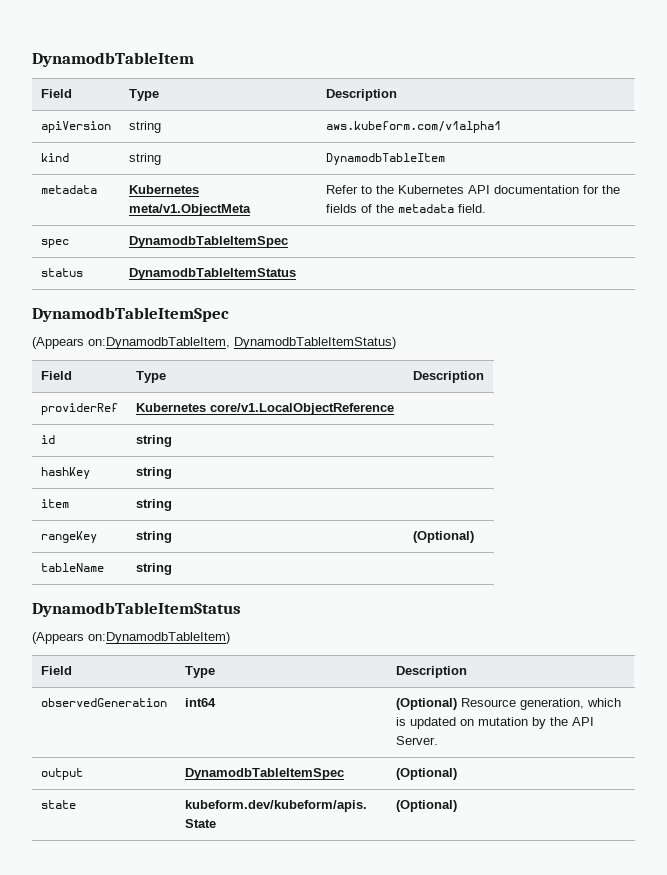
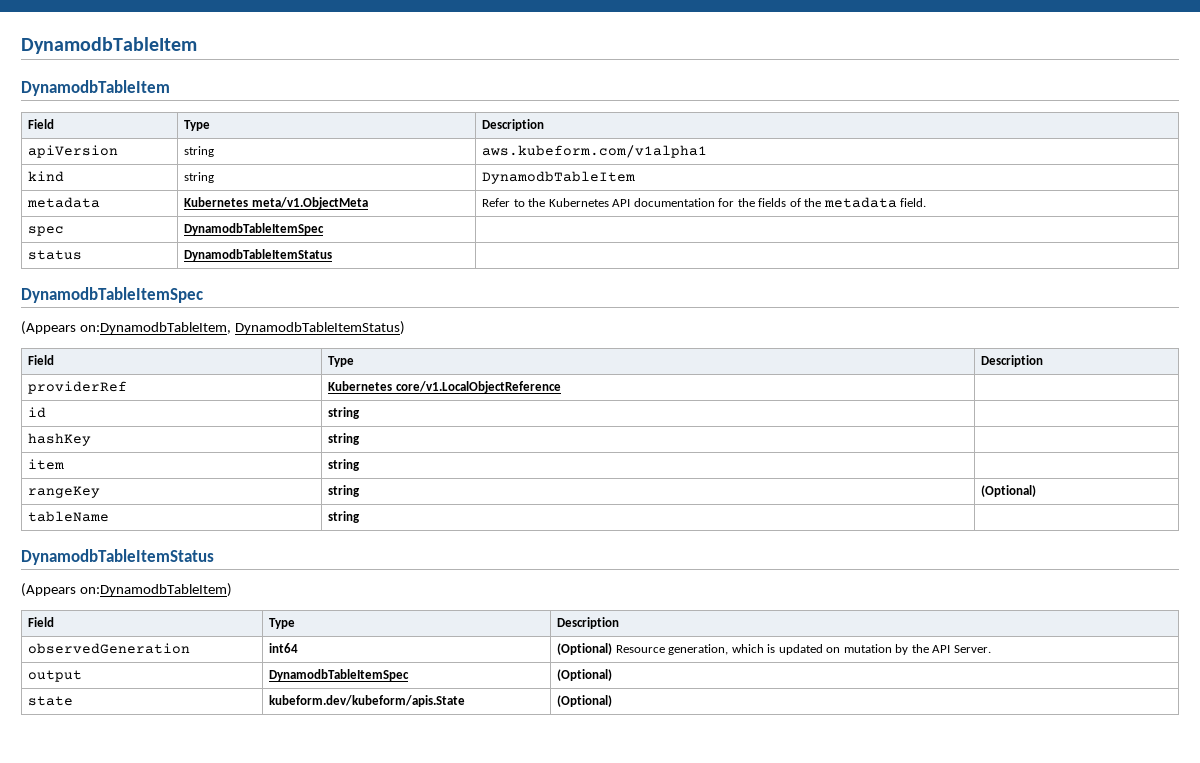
[32,52,194,67] DynamodbTableItem -> [21,37,197,54] [21,80,170,96] DynamodbTableItem // DynamodbTableItem

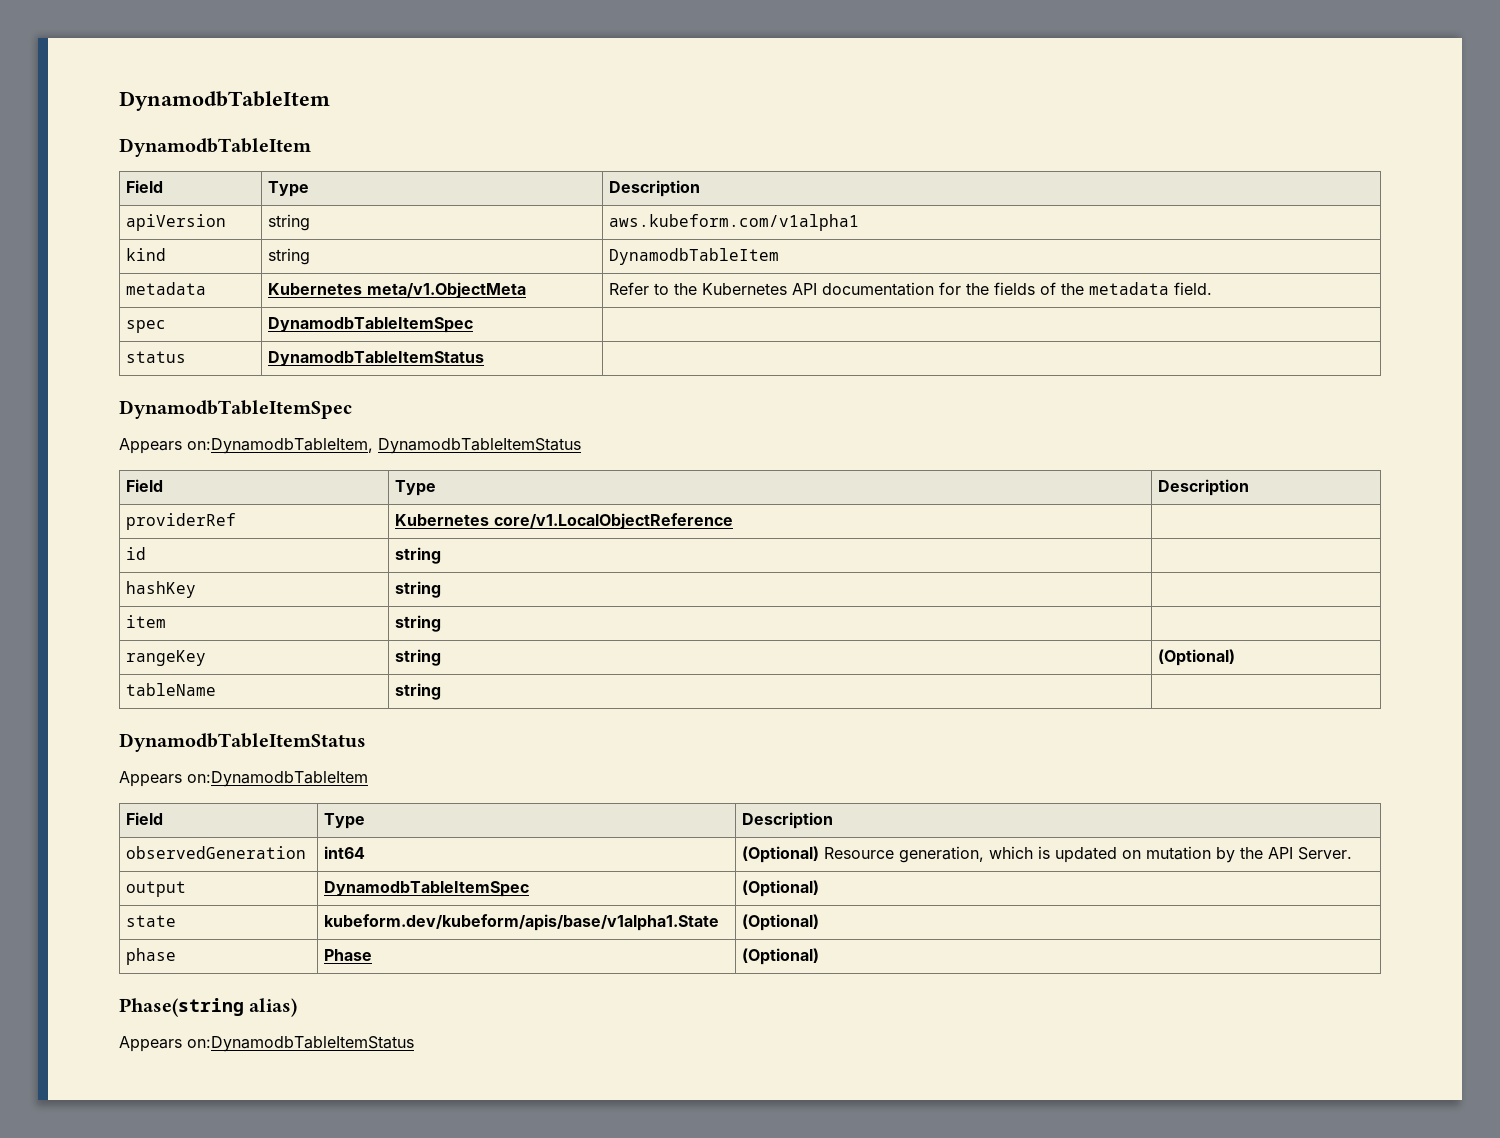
[21,321,405,335] (Appears on:DynamodbTableItem, DynamodbTableItemStatus) -> [119,438,581,454] Appears on:DynamodbTableItem, DynamodbTableItemStatus
[21,583,232,597] (Appears on:DynamodbTableItem) -> [119,771,368,787] Appears on:DynamodbTableItem
[269,695,466,707] [557,695,613,707] kubeform.dev/kubeform/apis.State | (Optional) -> [323,914,719,931] [741,914,819,931] [125,948,176,965] [323,949,372,961] [741,948,819,965] [119,998,298,1017] [119,1036,414,1052] kubeform.dev/kubeform/apis/base/v1alpha1.State | (Optional) // phase | Phase | (Optional) // Phase(string alias) // Appears on:DynamodbTableItemStatus

